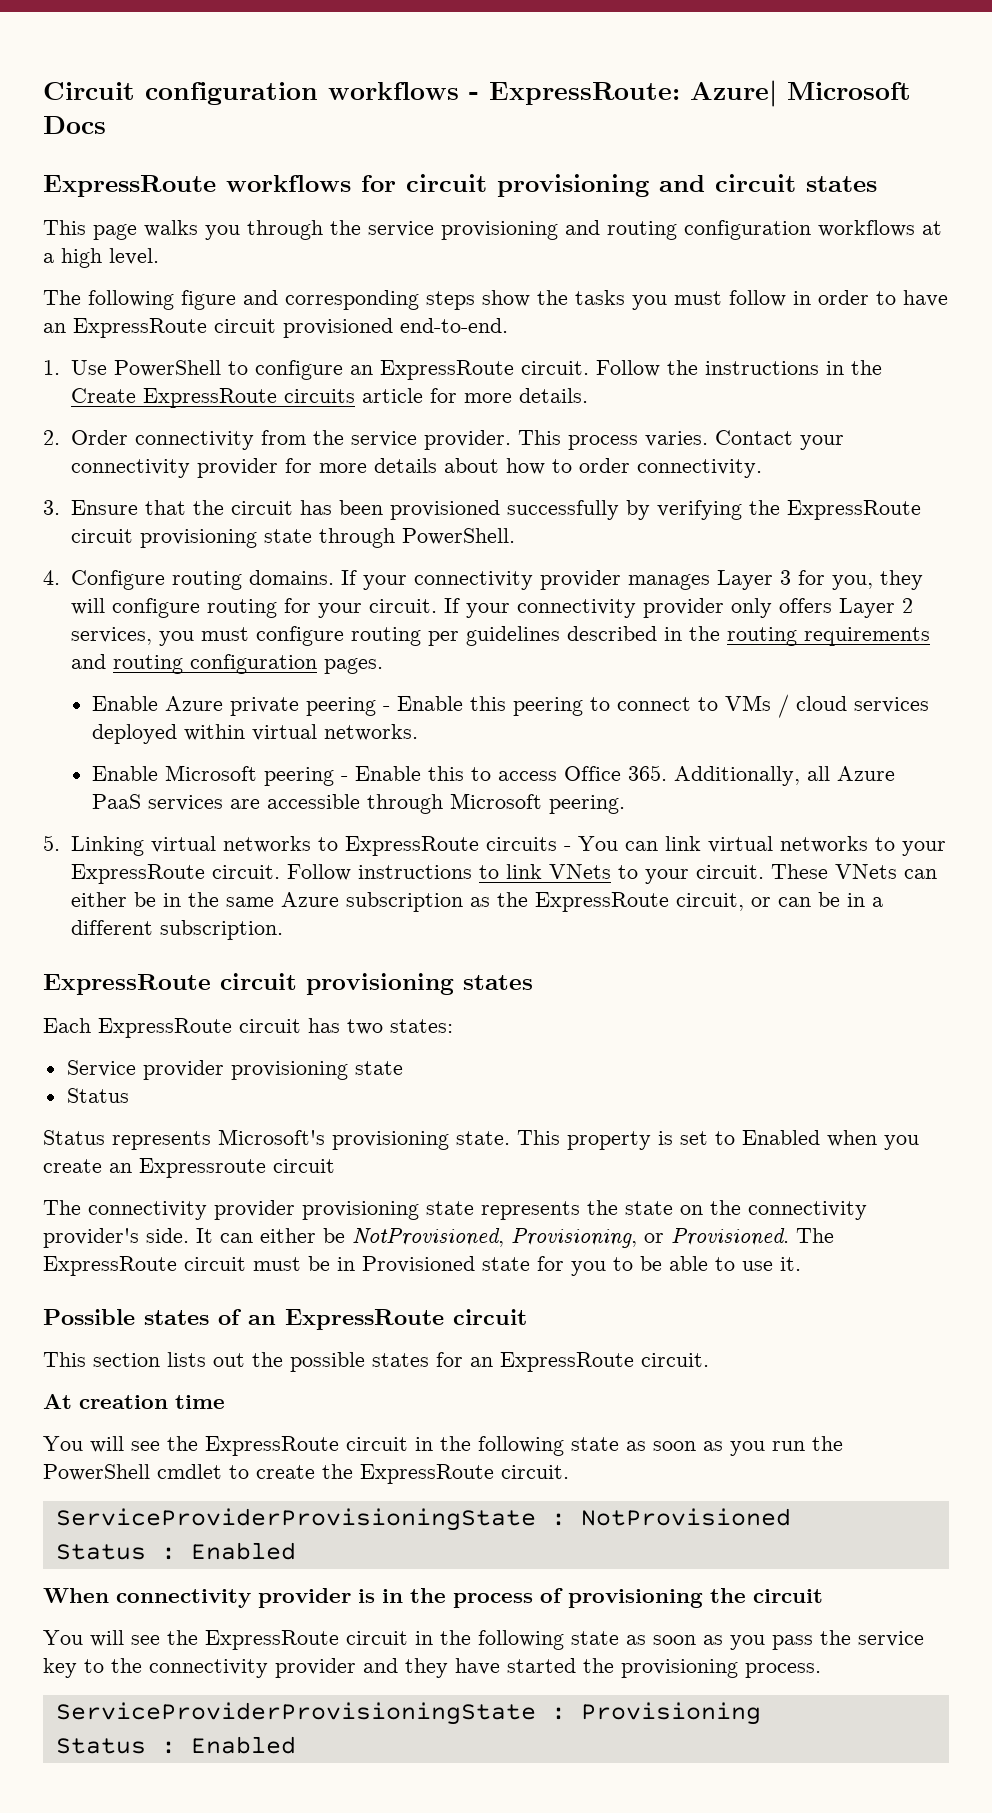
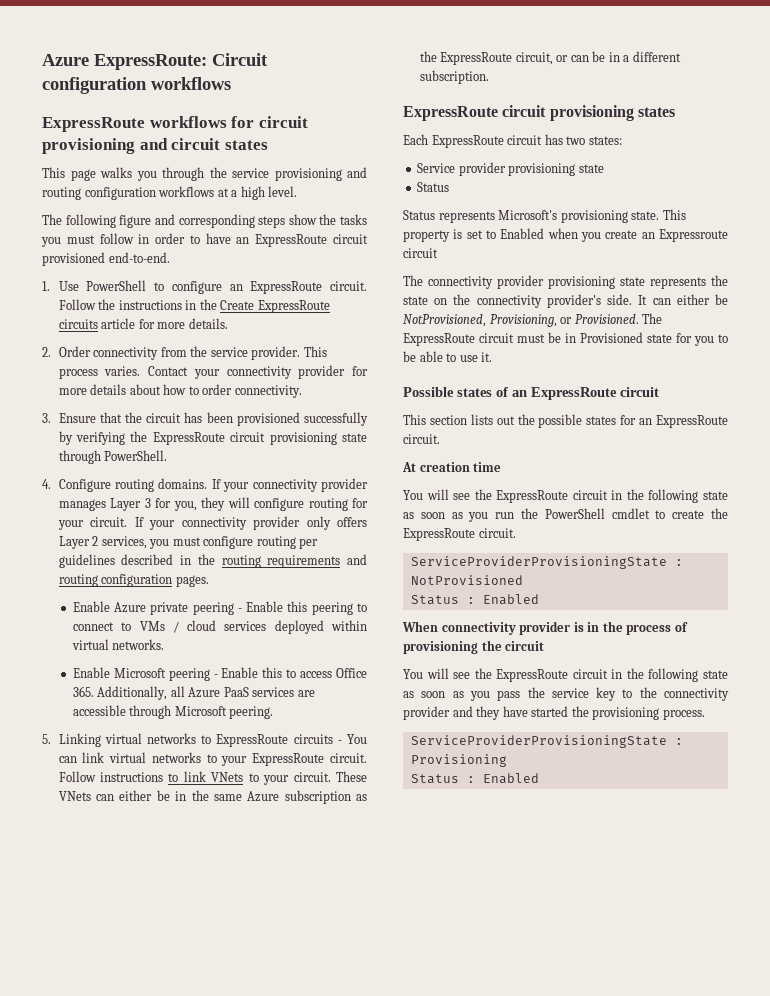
(43, 91) none -> [42,54,207,70] Azure ExpressRoute:
[469,80,911,107] [43,116,106,134] - ExpressRoute: Azure| Microsoft Docs -> (231, 83) none

